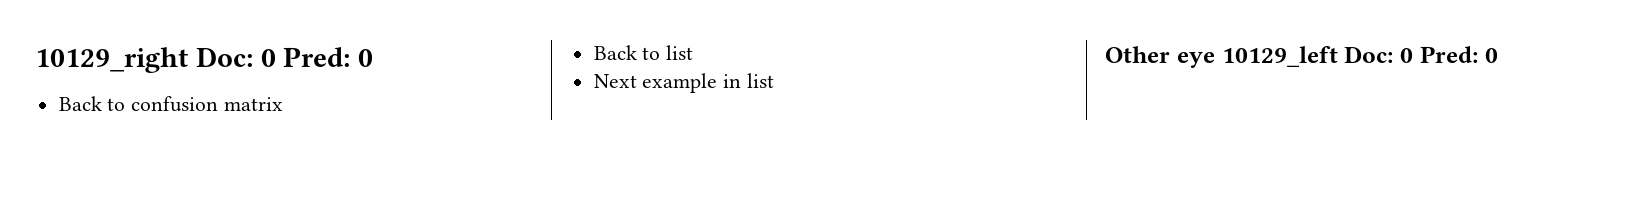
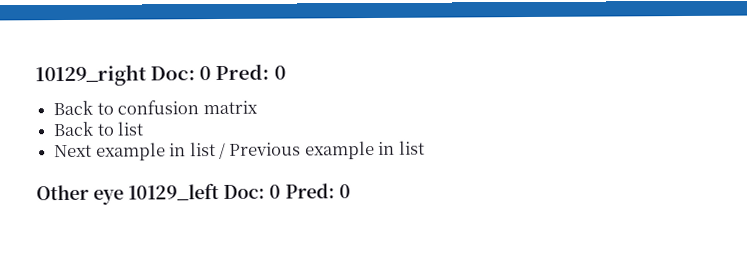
(775, 80) none -> [218,140,425,160] / Previous example in list

